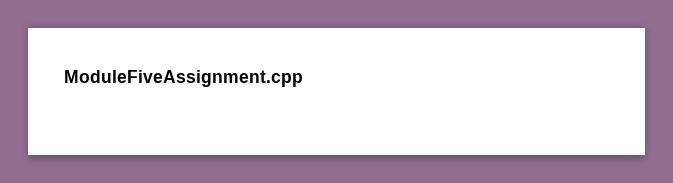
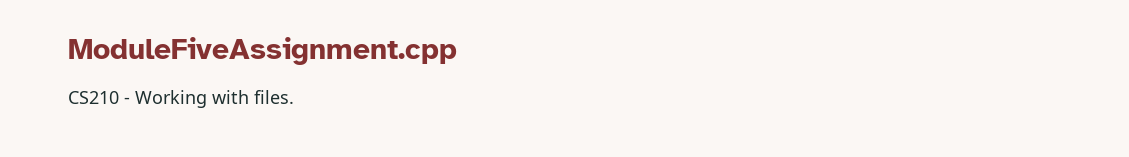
(303, 78) none -> [68,90,294,108] // CS210 - Working with files.

